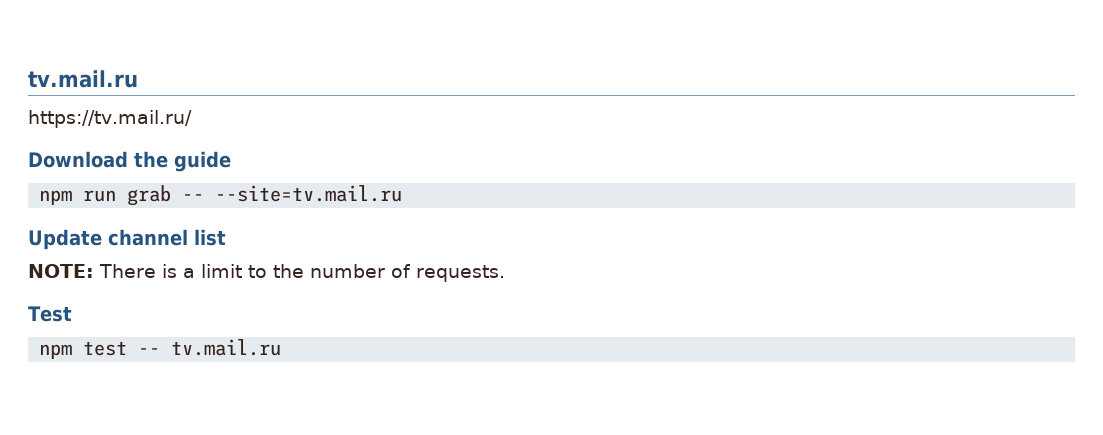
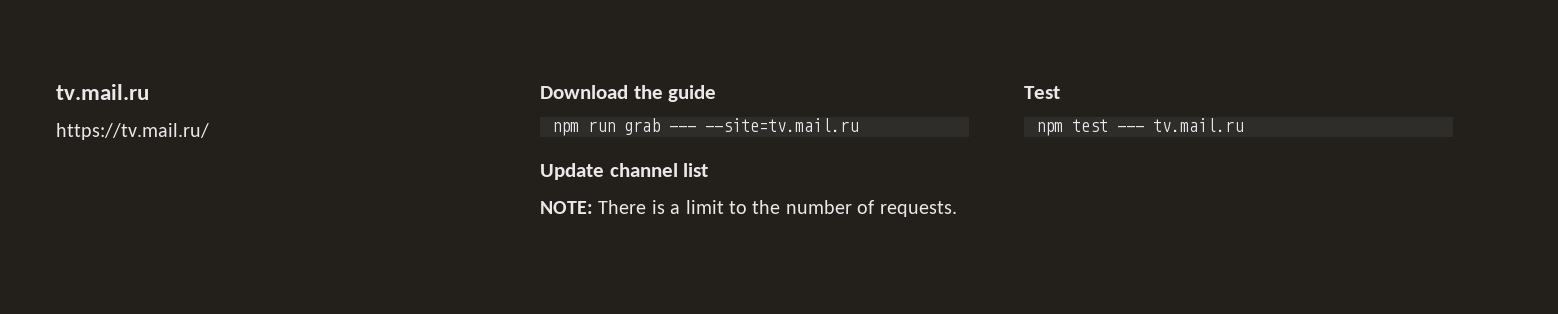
[182,194,205,201] -- -> [669,126,696,132] ---
[138,348,161,355] -- -> [1117,126,1144,132] ---

